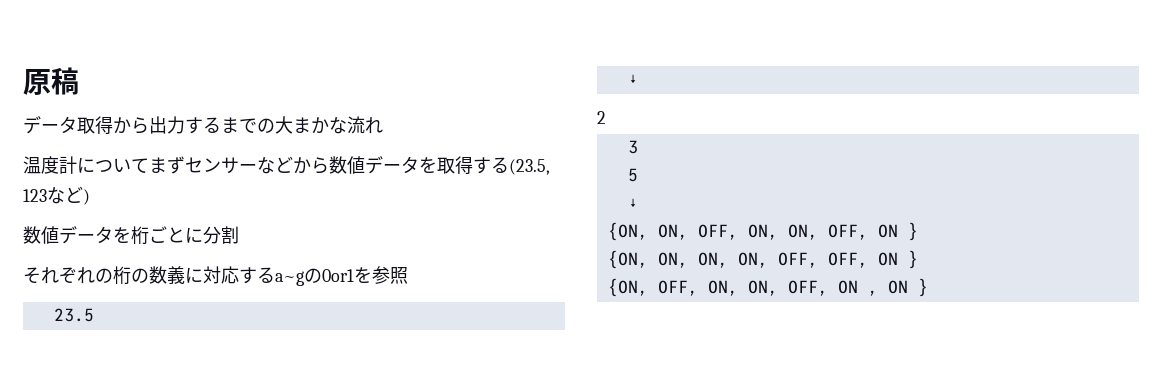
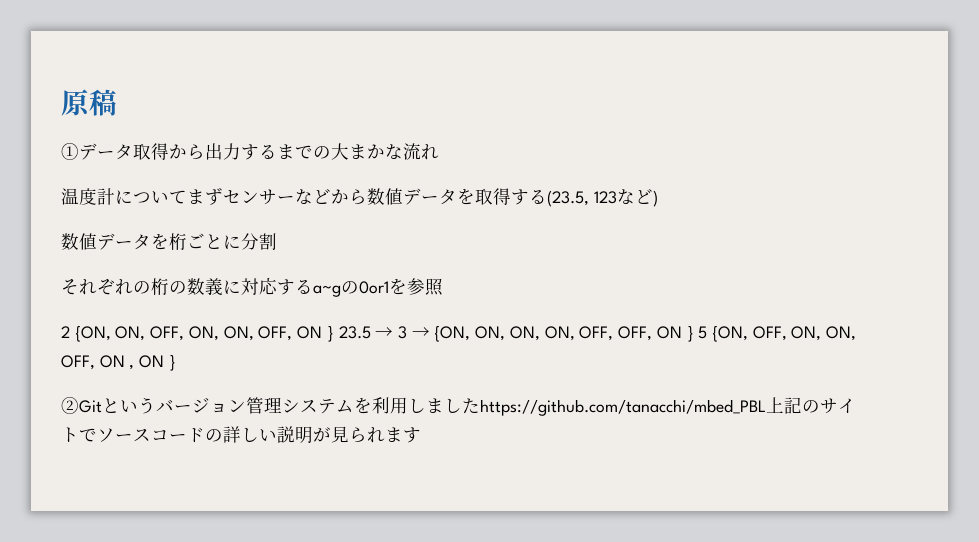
(79, 81) none -> [61,143,79,160] ①
[53,308,94,322] [627,74,638,85] // 23.5 // ↓ -> (443, 287) none
[627,140,638,154] [627,168,638,182] [627,198,638,209] // 3 // 5 // ↓ // -> (70, 332) none
(918, 231) // -> [338,326,430,339] 23.5 → 3 →
(918, 259) // -> [698,326,708,339] 5
(928, 287) none -> [61,397,856,416] [61,426,421,444] // ②Gitというバージョン管理システムを利用しましたhttps://github.com/tanacchi/mbed_PBL上記のサイトでソースコードの詳しい説明が見られます

